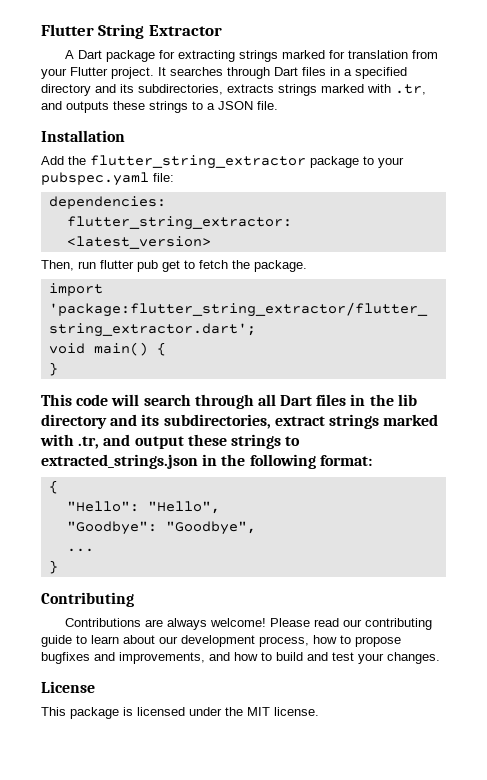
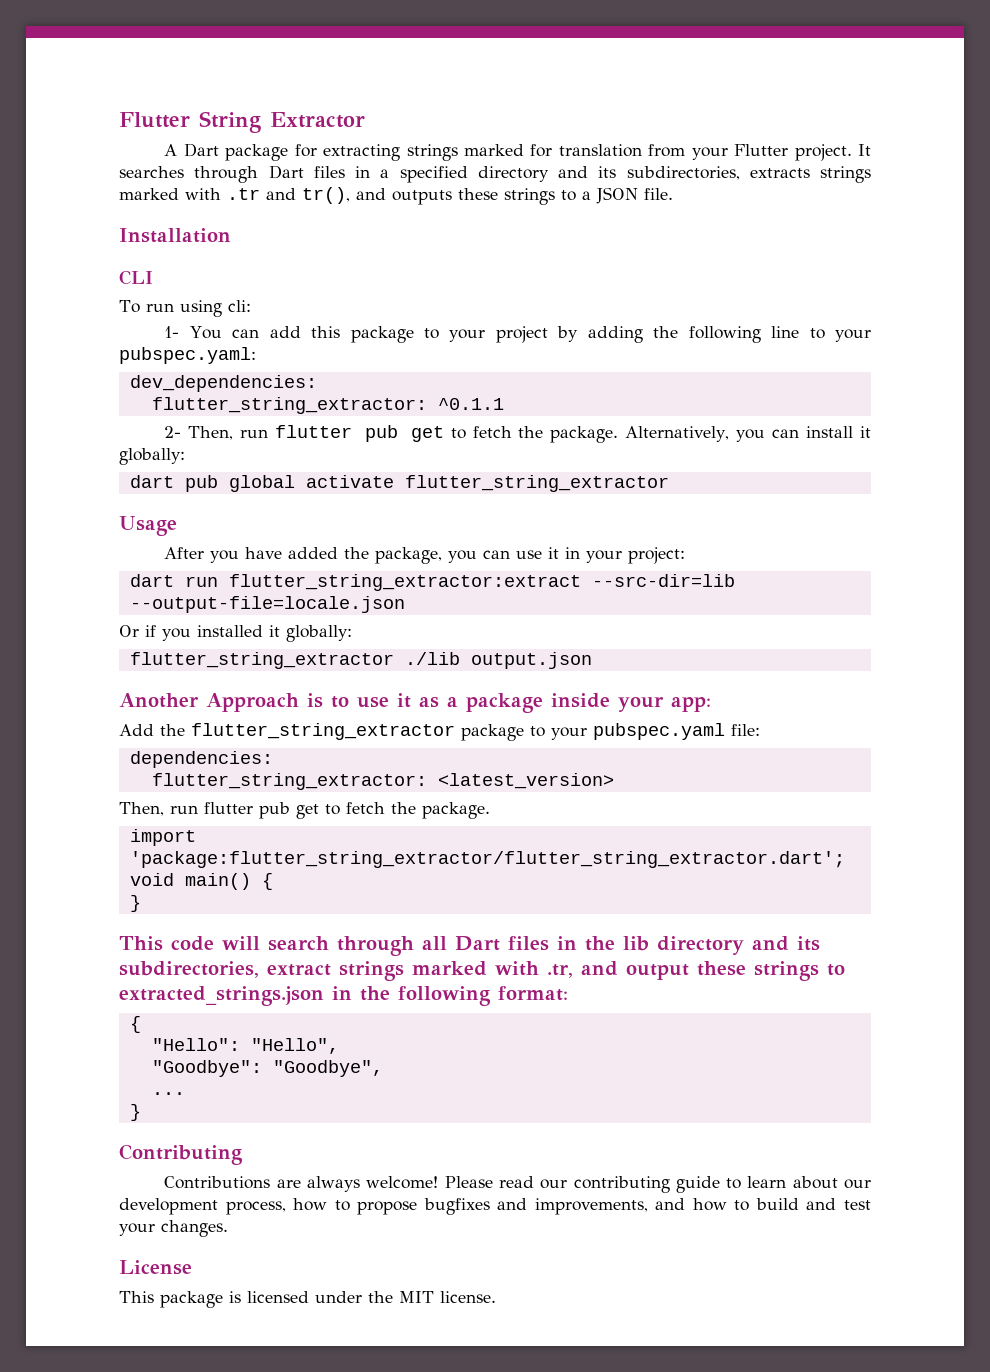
[395,84,426,95] .tr, -> [227,187,350,204] .tr and tr(),
(125, 136) none -> [119,270,153,285] [119,300,251,317] [164,326,872,343] [119,347,256,364] [129,375,317,392] [151,397,504,414] [164,425,871,443] [119,448,185,465] [129,475,669,492] [119,516,177,536] [164,547,686,564] [129,574,735,591] [129,596,405,613] [119,625,352,642] [129,652,592,669] [119,693,711,713] // CLI // To run using cli: // 1- You can add this package to your project by adding the following line to your pubspec.yaml: // dev_dependencies: // flutter_string_extractor: ^0.1.1 // 2- Then, run flutter pub get to fetch the package. Alternatively, you can install it globally: // dart pub global activate flutter_string_extractor // Usage // After you have added the package, you can use it in your project: // dart run flutter_string_extractor:extract --src-dir=lib --output-file=locale.json // Or if you installed it globally: // flutter_string_extractor ./lib output.json // Another Approach is to use it as a package inside your app:

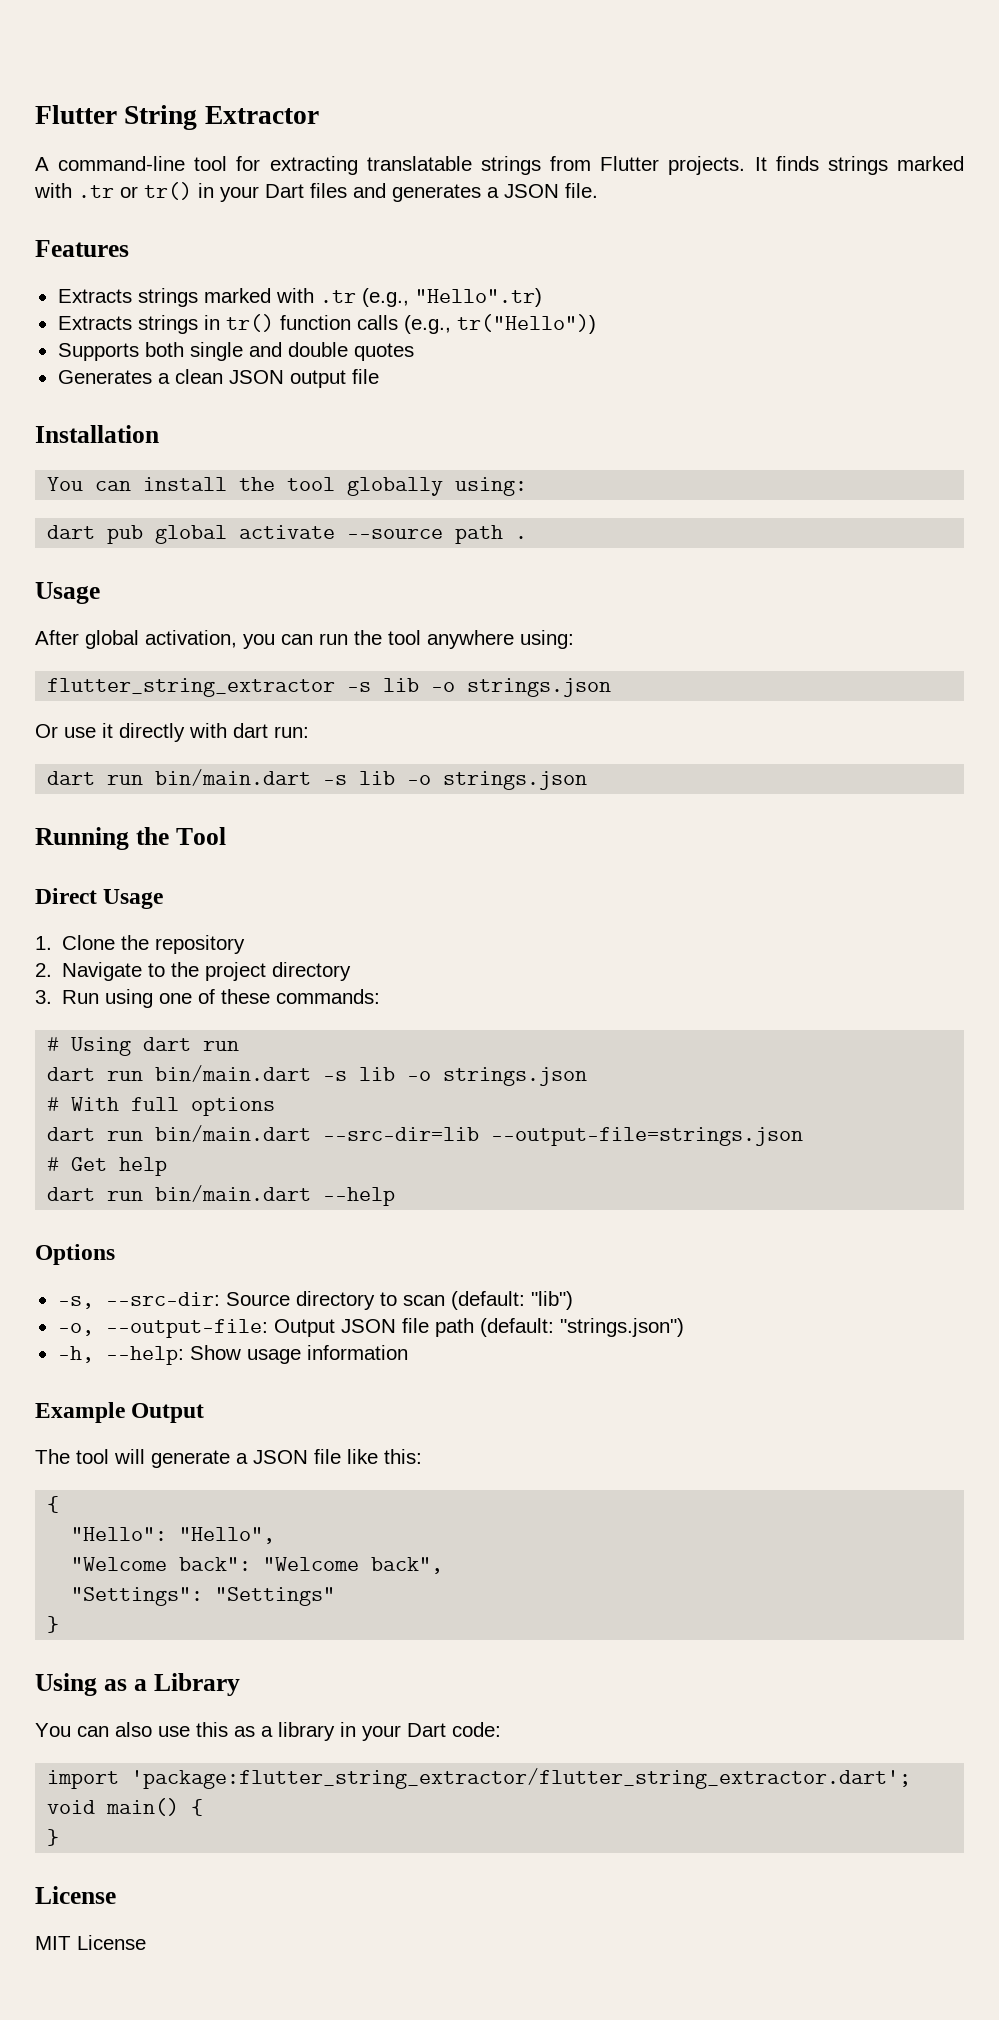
[183,143,871,161] [119,165,871,183] [119,187,673,205] [119,228,231,243] [119,270,153,285] [119,300,251,317] [164,326,872,343] [119,347,256,364] [129,375,317,392] [151,397,504,414] [164,425,871,443] [119,448,185,465] Dart package for extracting strings marked for translation from your Flutter project. It searches through Dart files in a specified directory and its subdirectories, extracts strings marked with .tr and tr(), and outputs these strings to a JSON file. // Installation // CLI // To run using cli: // 1- You can add this package to your project by adding the following line to your pubspec.yaml: // dev_dependencies: // flutter_string_extractor: ^0.1.1 // 2- Then, run flutter pub get to fetch the package. Alternatively, you can install it globally: -> [58,156,965,175] [34,182,598,202] [35,240,129,257] [57,288,542,307] [57,314,596,334] [57,342,414,361] [57,369,379,388] [35,425,159,443] [47,477,528,496] command-line tool for extracting translatable strings from Flutter projects. It finds strings marked with .tr or tr() in your Dart files and generates a JSON file. // Features // Extracts strings marked with .tr (e.g., "Hello".tr) // Extracts strings in tr() function calls (e.g., tr("Hello")) // Supports both single and double quotes // Generates a clean JSON output file // Installation // You can install the tool globally using:
[404,475,669,492] flutter_string_extractor -> [347,525,528,544] --source path .
[210,547,686,564] [129,574,735,591] [129,596,405,613] [119,625,352,642] [129,652,592,669] [119,693,711,713] [119,723,760,741] [129,751,273,768] [151,773,614,790] [119,802,490,819] you have added the package, you can use it in your project: // dart run flutter_string_extractor:extract --src-dir=lib --output-file=locale.json // Or if you installed it globally: // flutter_string_extractor ./lib output.json // Another Approach is to use it as a package inside your app: // Add the flutter_string_extractor package to your pubspec.yaml file: // dependencies: // flutter_string_extractor: <latest_version> // Then, run flutter pub get to fetch the package. -> [85,630,574,649] [47,678,612,697] [35,723,309,742] [47,769,588,790] [35,827,226,850] [35,888,164,909] [35,935,246,954] [35,962,352,981] [35,989,381,1008] [47,1037,240,1056] [47,1065,588,1086] [47,1097,276,1116] [47,1125,804,1146] [47,1157,168,1176] [47,1185,396,1206] [35,1244,115,1265] [57,1291,573,1310] [57,1318,684,1338] [57,1345,408,1365] [35,1402,205,1423] [35,1449,422,1468] [47,1496,60,1513] [71,1527,276,1544] [71,1557,444,1574] [71,1587,336,1606] [47,1616,60,1633] [35,1673,240,1696] [35,1722,501,1741] global activation, you can run the tool anywhere using: // flutter_string_extractor -s lib -o strings.json // Or use it directly with dart run: // dart run bin/main.dart -s lib -o strings.json // Running the Tool // Direct Usage // 1. Clone the repository // 2. Navigate to the project directory // 3. Run using one of these commands: // # Using dart run // dart run bin/main.dart -s lib -o strings.json // # With full options // dart run bin/main.dart --src-dir=lib --output-file=strings.json // # Get help // dart run bin/main.dart --help // Options // -s, --src-dir: Source directory to scan (default: "lib") // -o, --output-file: Output JSON file path (default: "strings.json") // -h, --help: Show usage information // Example Output // The tool will generate a JSON file like this: // { // "Hello": "Hello", // "Welcome back": "Welcome back", // "Settings": "Settings" // } // Using as a Library // You can also use this as a library in your Dart code:
[119,936,820,956] [119,961,845,981] [119,986,568,1006] [129,1016,141,1033] [151,1038,339,1054] [151,1060,383,1077] [151,1092,185,1095] [129,1104,141,1121] [119,1144,243,1165] [164,1176,871,1193] [119,1198,872,1215] [119,1220,228,1237] [119,1260,192,1275] [119,1291,496,1308] This code will search through all Dart files in the lib directory and its subdirectories, extract strings marked with .tr, and output these strings to extracted_strings.json in the following format: // { // "Hello": "Hello", // "Goodbye": "Goodbye", // ... // } // Contributing // Contributions are always welcome! Please read our contributing guide to learn about our development process, how to propose bugfixes and improvements, and how to build and test your changes. // License // This package is licensed under the MIT license. -> [35,1886,116,1904] [35,1935,146,1950] License // MIT License

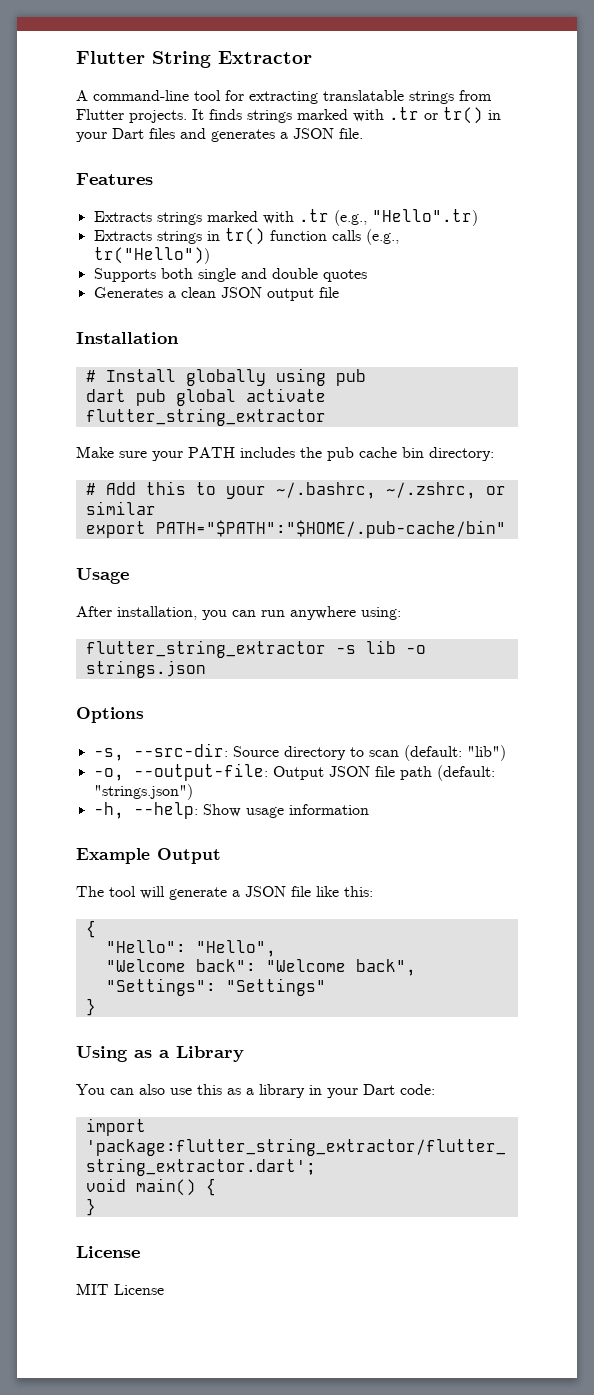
[47,477,528,496] [47,525,528,544] You can install the tool globally using: // dart pub global activate --source path . -> [85,368,366,386] [85,388,326,406] [85,408,326,426] [76,446,494,461] [85,481,506,499] [85,501,156,515] [85,520,506,538] # Install globally using pub // dart pub global activate flutter_string_extractor // Make sure your PATH includes the pub cache bin directory: // # Add this to your ~/.bashrc, ~/.zshrc, or similar // export PATH="$PATH":"$HOME/.pub-cache/bin"
[85,630,237,649] global activation, -> [117,606,197,620] installation,
[354,630,421,645] the tool -> (285, 613) none
[35,723,309,742] [47,769,588,790] [35,827,226,850] [35,888,164,909] [35,935,246,954] [35,962,352,981] [35,989,381,1008] [47,1037,240,1056] [47,1065,588,1086] [47,1097,276,1116] [47,1125,804,1146] [47,1157,168,1176] [47,1185,396,1206] // Or use it directly with dart run: // dart run bin/main.dart -s lib -o strings.json // Running the Tool // Direct Usage // 1. Clone the repository // 2. Navigate to the project directory // 3. Run using one of these commands: // # Using dart run // dart run bin/main.dart -s lib -o strings.json // # With full options // dart run bin/main.dart --src-dir=lib --output-file=strings.json // # Get help // dart run bin/main.dart --help -> (206, 669) none

